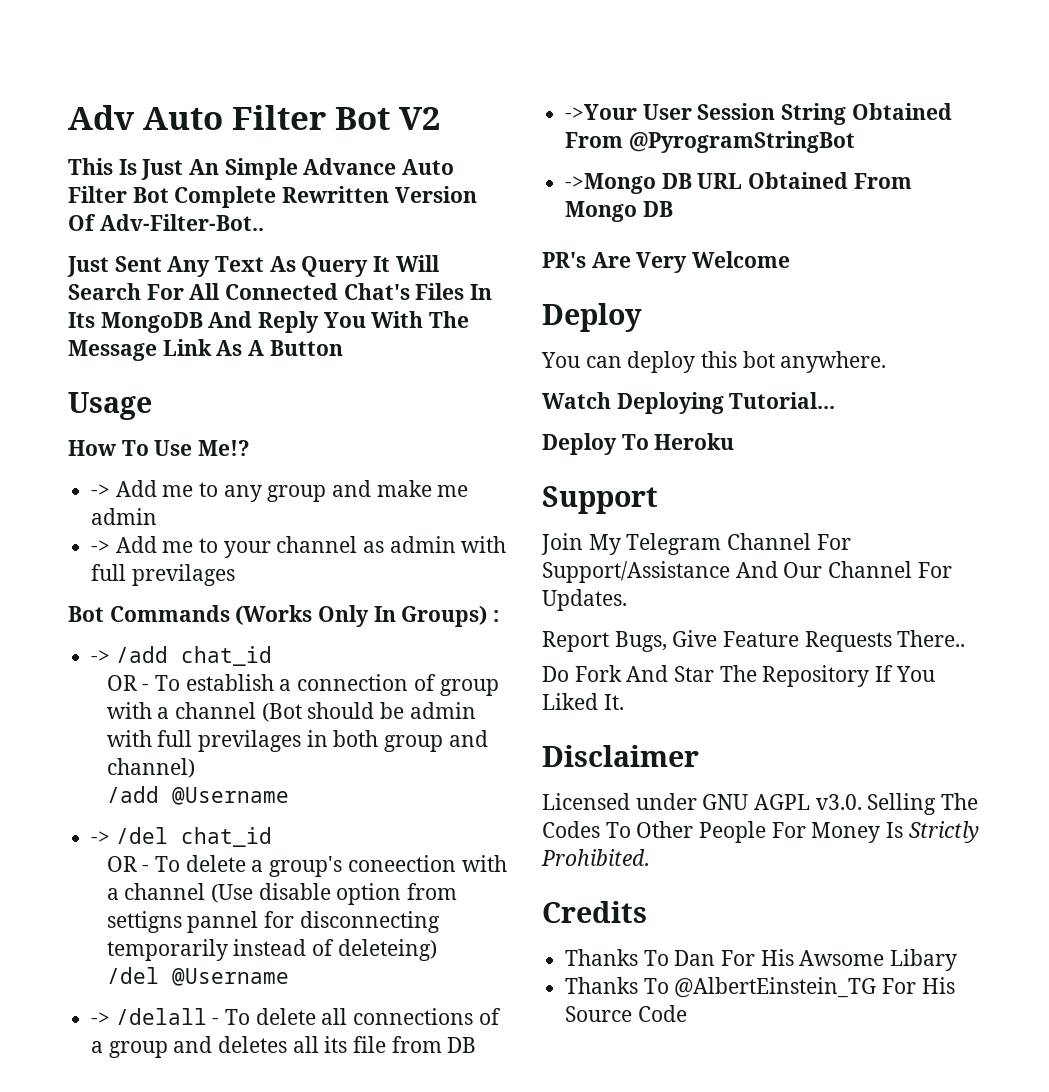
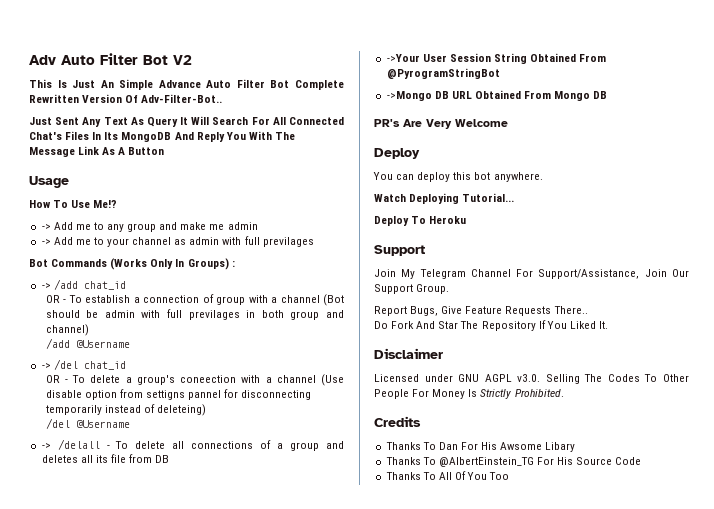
[542,561,952,583] [542,589,627,611] Support/Assistance And Our Channel For Updates. -> [538,269,689,279] [374,284,450,294] Support/Assistance, Join Our Support Group.
(687, 1013) none -> [385,471,510,480] // Thanks To All Of You Too

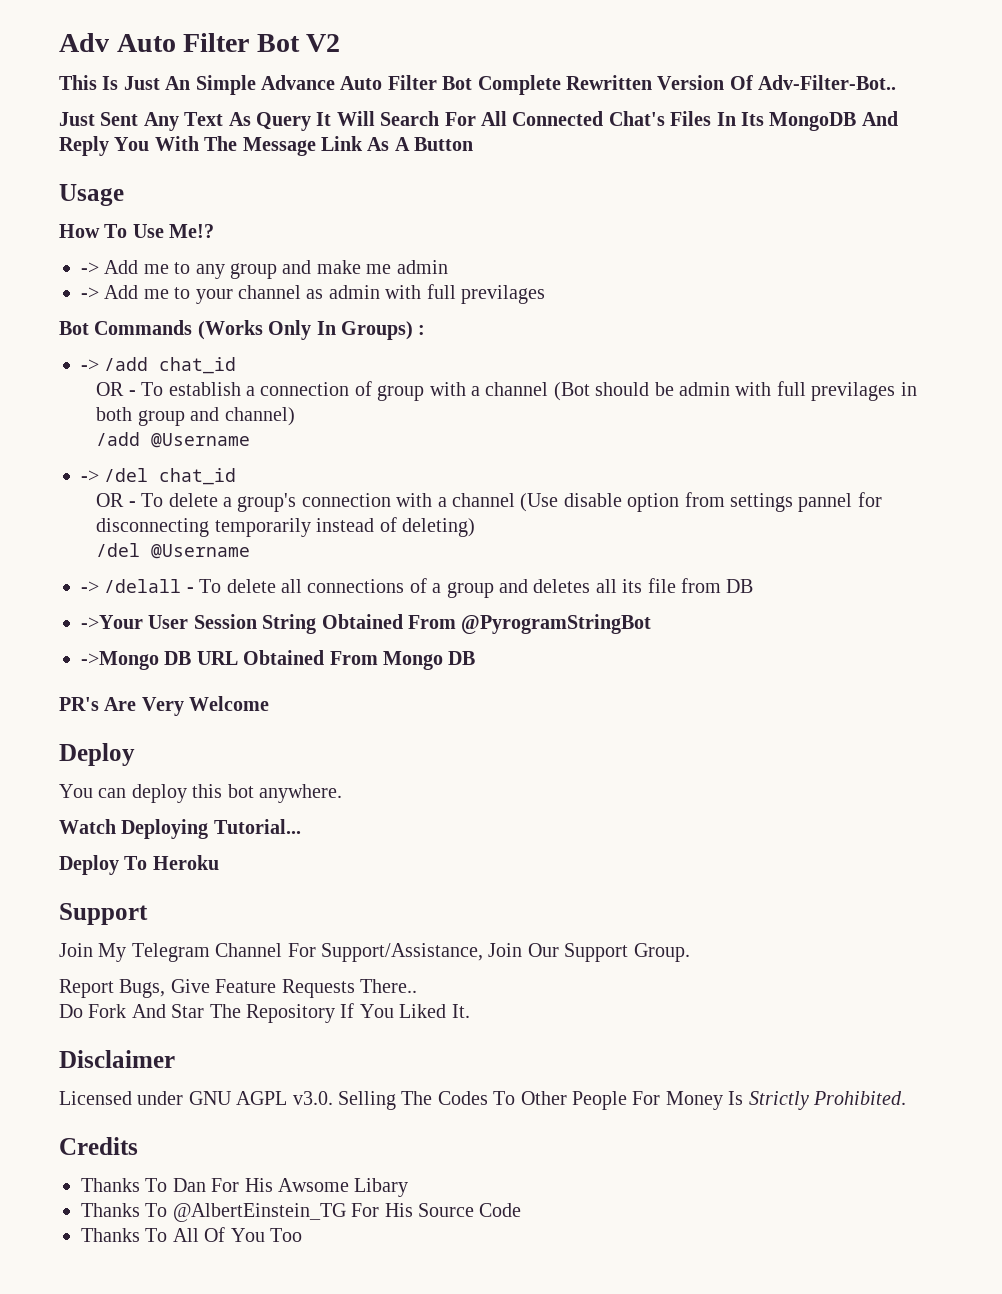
[180,375,237,383] coneection -> [301,493,391,507] connection
[145,390,185,400] settigns -> [729,493,793,512] settings
[156,404,206,416] deleteing) -> [401,518,475,537] deleting)

